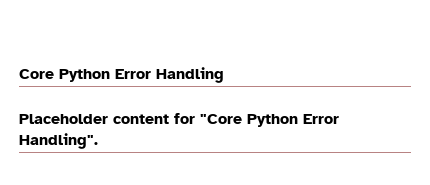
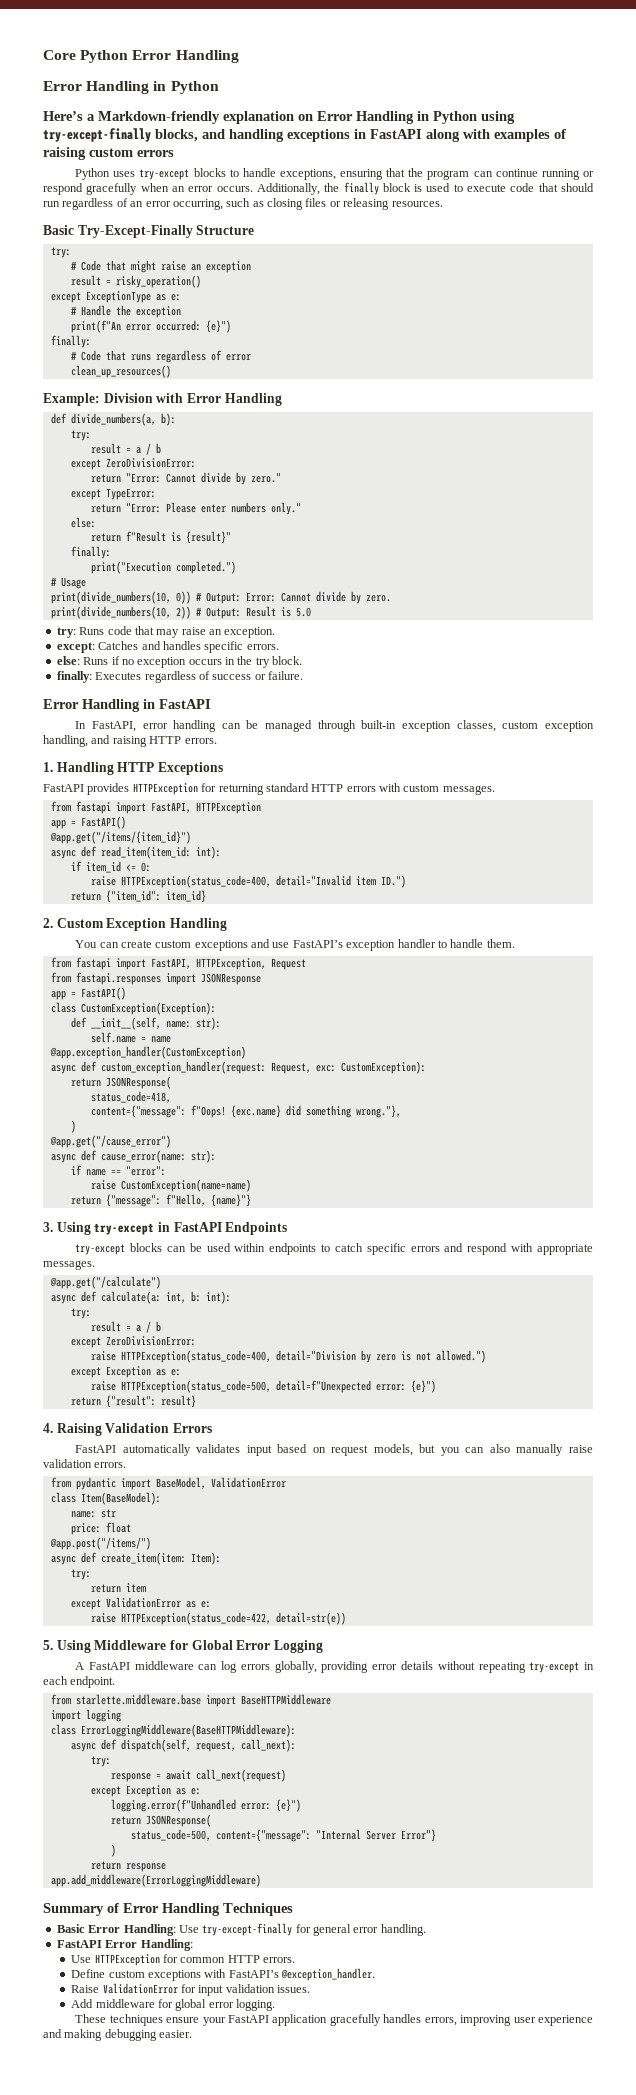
[19,113,339,127] [19,133,98,149] Placeholder content for "Core Python Error Handling". -> [43,81,219,94] [43,111,515,124] [43,128,566,142] [43,147,174,160] [75,168,594,180] [43,182,594,195] [43,198,443,210] [43,225,255,238] [50,247,71,258] [70,260,251,273] [70,275,201,288] [50,291,181,303] [70,305,181,318] [70,320,231,333] [50,335,91,348] [70,350,251,363] [70,365,171,378] [43,393,282,406] [50,413,176,426] [70,430,91,441] [90,443,161,455] [70,458,196,470] [90,472,281,485] [70,488,156,500] [90,502,301,515] [70,517,96,528] [90,531,231,544] [70,546,111,559] [90,561,236,574] [50,577,86,589] [50,591,391,604] [50,606,311,619] [56,626,276,638] [56,641,279,653] [56,656,303,668] [56,671,303,683] [43,699,211,712] [75,720,594,732] [43,735,217,747] [43,762,223,775] [43,783,495,795] [50,801,261,814] [50,816,126,829] [49,831,191,844] [50,846,221,859] [70,861,151,873] [90,875,406,888] [70,890,206,903] [43,918,227,931] [75,939,515,951] [50,957,306,970] [50,972,261,985] [50,987,126,1000] [50,1002,216,1015] [70,1017,221,1030] [90,1032,171,1043] [49,1046,246,1059] [50,1061,426,1074] [70,1076,171,1089] [90,1091,171,1103] [90,1105,401,1118] [70,1120,76,1133] [49,1135,171,1148] [50,1150,216,1163] [70,1165,166,1176] [90,1179,251,1192] [70,1194,251,1207] [43,1222,288,1235] [75,1243,593,1255] [43,1260,95,1270] [49,1276,161,1289] [50,1291,231,1304] [70,1308,91,1319] [90,1321,161,1333] [70,1336,196,1348] [90,1350,486,1363] [70,1366,181,1378] [90,1380,436,1393] [70,1395,196,1408] [43,1423,212,1436] [75,1444,593,1456] [43,1459,127,1468] [50,1477,286,1490] [50,1492,161,1505] [70,1509,116,1518] [70,1522,131,1535] [49,1537,151,1550] [50,1552,221,1565] [70,1569,91,1580] [90,1583,146,1593] [70,1597,211,1610] [90,1612,346,1625] [43,1640,323,1653] [75,1661,594,1673] [43,1676,116,1688] [50,1694,331,1707] [50,1709,121,1722] [50,1724,296,1737] [70,1739,296,1752] [90,1756,111,1767] [110,1769,286,1782] [90,1785,201,1797] [110,1799,301,1812] [110,1814,211,1827] [130,1829,436,1842] [110,1844,116,1857] [90,1861,166,1872] [50,1874,261,1887] [43,1903,293,1916] [56,1923,426,1936] [56,1939,193,1951] [71,1954,296,1966] [71,1968,376,1981] [71,1983,311,1996] [71,1999,276,2011] [75,2014,594,2026] [43,2029,193,2041] Error Handling in Python // Here’s a Markdown-friendly explanation on Error Handling in Python using try-except-finally blocks, and handling exceptions in FastAPI along with examples of raising custom errors // Python uses try-except blocks to handle exceptions, ensuring that the program can continue running or respond gracefully when an error occurs. Additionally, the finally block is used to execute code that should run regardless of an error occurring, such as closing files or releasing resources. // Basic Try-Except-Finally Structure // try: // # Code that might raise an exception // result = risky_operation() // except ExceptionType as e: // # Handle the exception // print(f"An error occurred: {e}") // finally: // # Code that runs regardless of error // clean_up_resources() // Example: Division with Error Handling // def divide_numbers(a, b): // try: // result = a / b // except ZeroDivisionError: // return "Error: Cannot divide by zero." // except TypeError: // return "Error: Please enter numbers only." // else: // return f"Result is {result}" // finally: // print("Execution completed.") // # Usage // print(divide_numbers(10, 0)) # Output: Error: Cannot divide by zero. // print(divide_numbers(10, 2)) # Output: Result is 5.0 // try: Runs code that may raise an exception. // except: Catches and handles specific errors. // else: Runs if no exception occurs in the try block. // finally: Executes regardless of success or failure. // Error Handling in FastAPI // In FastAPI, error handling can be managed through built-in exception classes, custom exception handling, and raising HTTP errors. // 1. Handling HTTP Exceptions // FastAPI provides HTTPException for returning standard HTTP errors with custom messages. // from fastapi import FastAPI, HTTPException // app = FastAPI() // @app.get("/items/{item_id}") // async def read_item(item_id: int): // if item_id <= 0: // raise HTTPException(status_code=400, detail="Invalid item ID.") // return {"item_id": item_id} // 2. Custom Exception Handling // You can create custom exceptions and use FastAPI’s exception handler to handle them. // from fastapi import FastAPI, HTTPException, Request // from fastapi.responses import JSONResponse // app = FastAPI() // class CustomException(Exception): // def __init__(self, name: str): // self.name = name // @app.exception_handler(CustomException) // async def custom_exception_handler(request: Request, exc: CustomException): // return JSONResponse( // status_code=418, // content={"message": f"Oops! {exc.name} did something wrong."}, // ) // @app.get("/cause_error") // async def cause_error(name: str): // if name == "error": // raise CustomException(name=name) // return {"message": f"Hello, {name}"} // 3. Using try-except in FastAPI Endpoints // try-except blocks can be used within endpoints to catch specific errors and respond with appropriate messages. // @app.get("/calculate") // async def calculate(a: int, b: int): // try: // result = a / b // except ZeroDivisionError: // raise HTTPException(status_code=400, detail="Division by zero is not allowed.") // except Exception as e: // raise HTTPException(status_code=500, detail=f"Unexpected error: {e}") // return {"result": result} // 4. Raising Validation Errors // FastAPI automatically validates input based on request models, but you can also manually raise validation errors. // from pydantic import BaseModel, ValidationError // class Item(BaseModel): // name: str // price: float // @app.post("/items/") // async def create_item(item: Item): // try: // return item // except ValidationError as e: // raise HTTPException(status_code=422, detail=str(e)) // 5. Using Middleware for Global Error Logging // A FastAPI middleware can log errors globally, providing error details without repeating try-except in each endpoint. // from starlette.middleware.base import BaseHTTPMiddleware // import logging // class ErrorLoggingMiddleware(BaseHTTPMiddleware): // async def dispatch(self, request, call_next): // try: // response = await call_next(request) // except Exception as e: // logging.error(f"Unhandled error: {e}") // return JSONResponse( // status_code=500, content={"message": "Internal Server Error"} // ) // return response // app.add_middleware(ErrorLoggingMiddleware) // Summary of Error Handling Techniques // Basic Error Handling: Use try-except-finally for general error handling. // FastAPI Error Handling: // Use HTTPException for common HTTP errors. // Define custom exceptions with FastAPI’s @exception_handler. // Raise ValidationError for input validation issues. // Add middleware for global error logging. // These techniques ensure your FastAPI application gracefully handles errors, improving user experience and making debugging easier.

